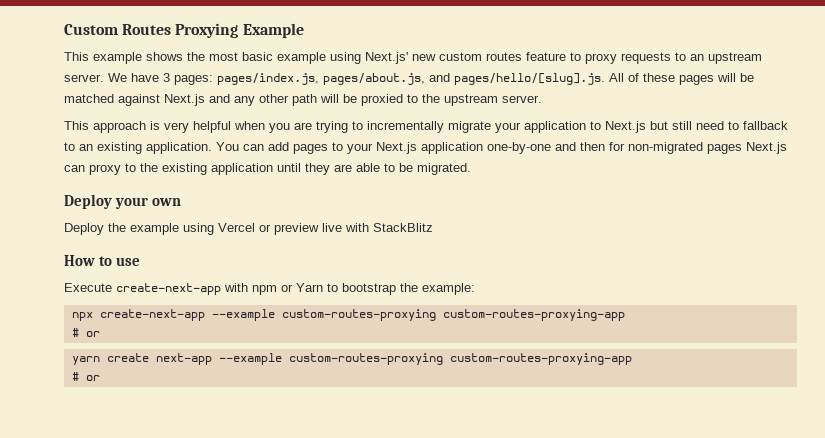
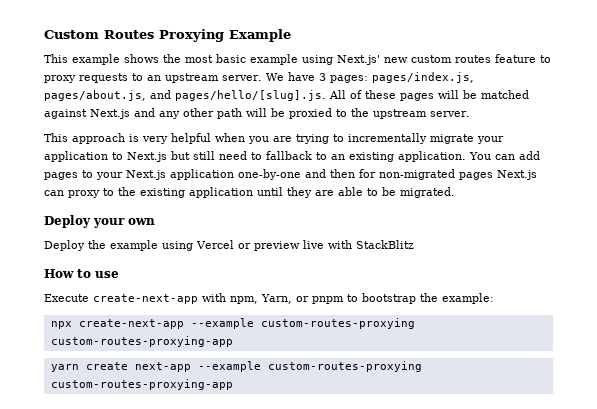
[252,283,323,295] npm or Yarn -> [230,294,344,304] npm, Yarn, or pnpm
[71,328,100,337] // # or -> (233, 341) none
[71,372,100,381] // # or -> (233, 384) none

